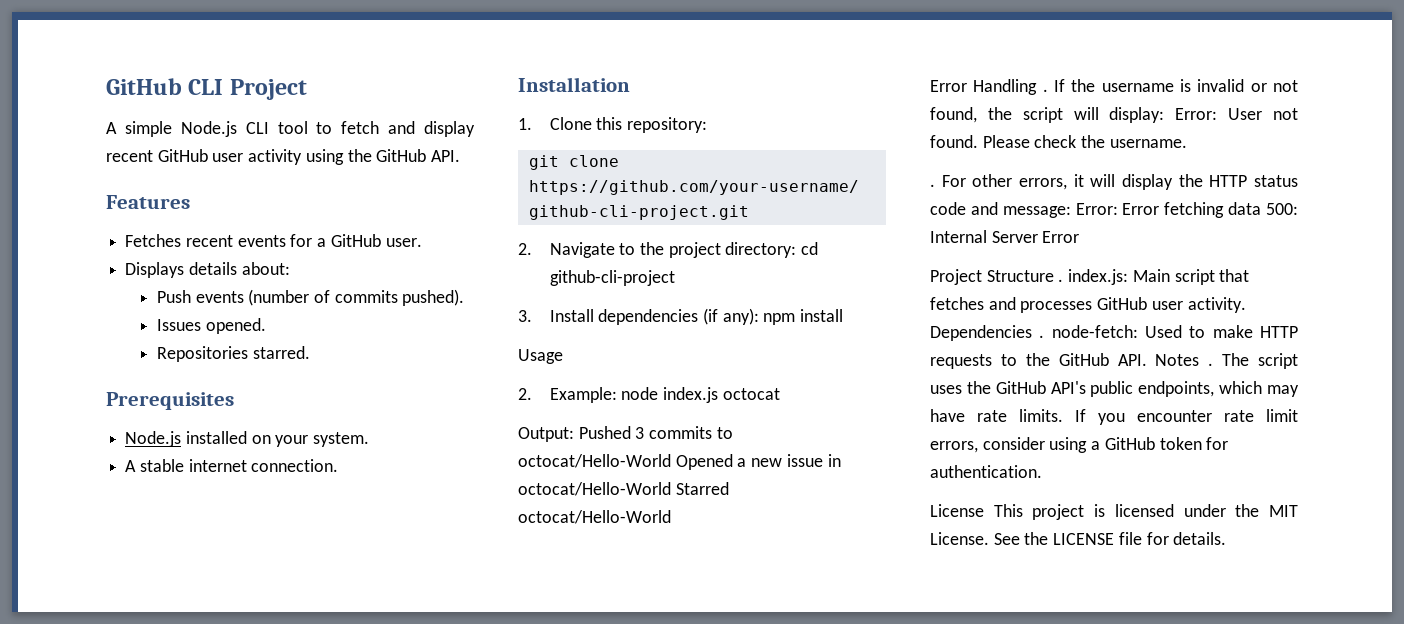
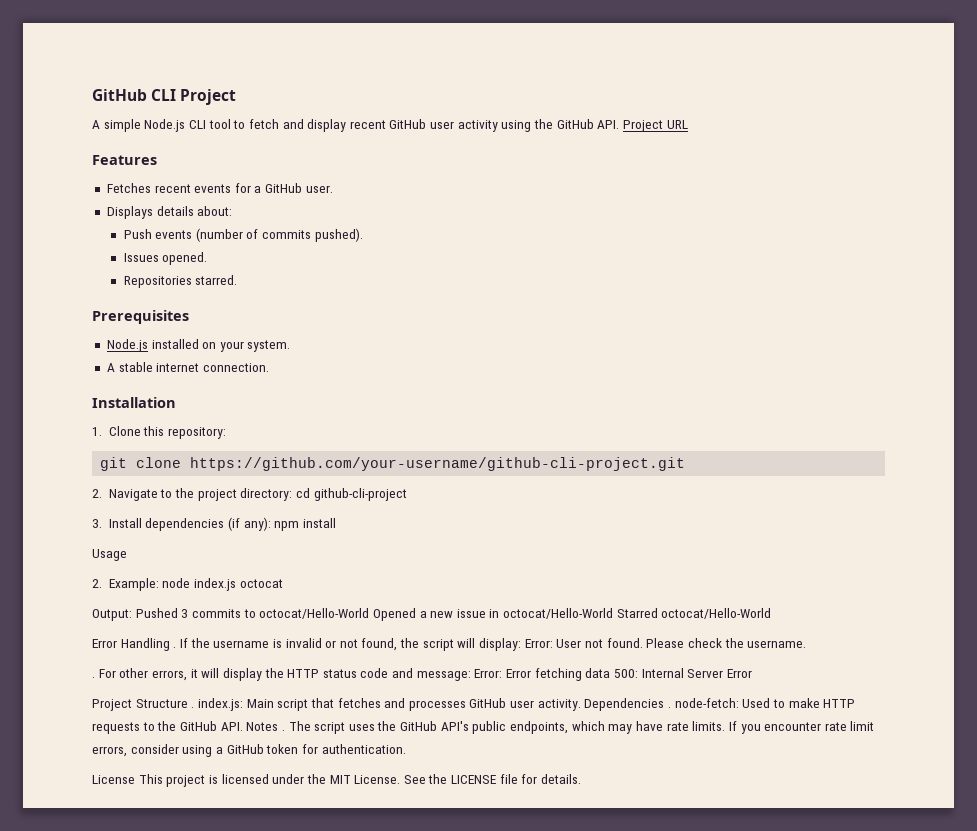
(461, 156) none -> [622,120,688,132] Project URL

